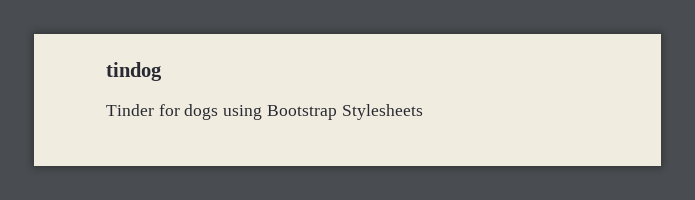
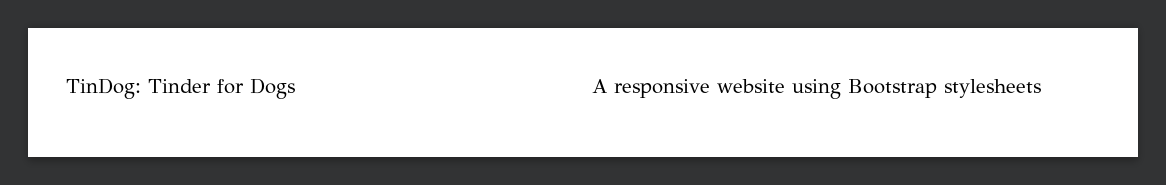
[106,62,162,81] tindog // -> [66,78,141,99] TinDog:
[184,104,219,120] dogs -> [250,78,295,99] [592,79,785,98] Dogs // A responsive website
[341,104,423,120] Stylesheets -> [944,79,1041,98] stylesheets

